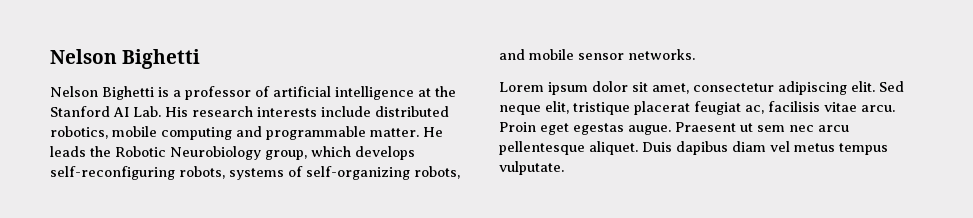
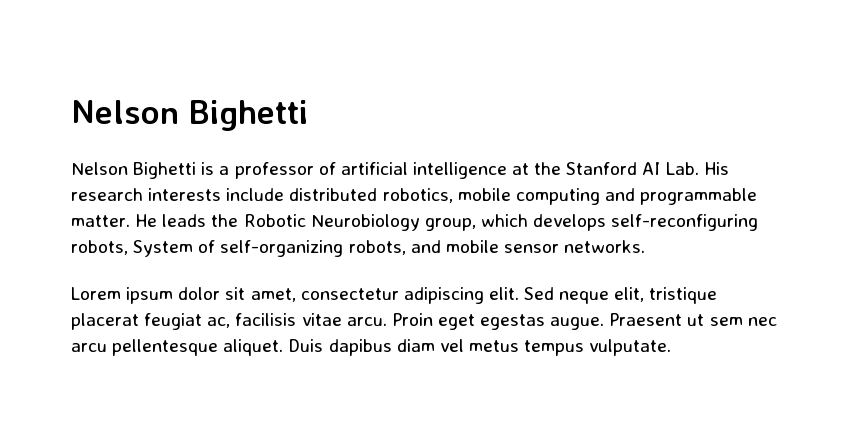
[229,168,284,180] systems -> [133,240,194,257] System

